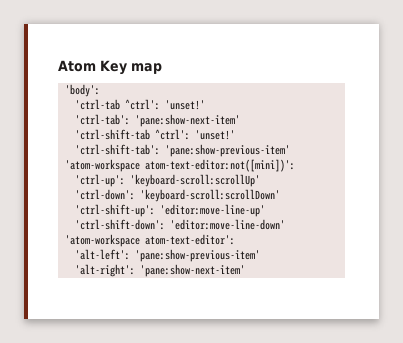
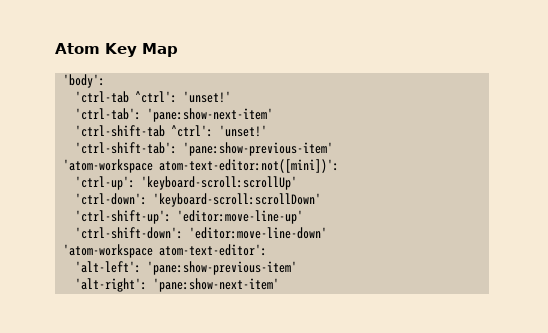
[131,63,162,74] map -> [142,43,178,57] Map

